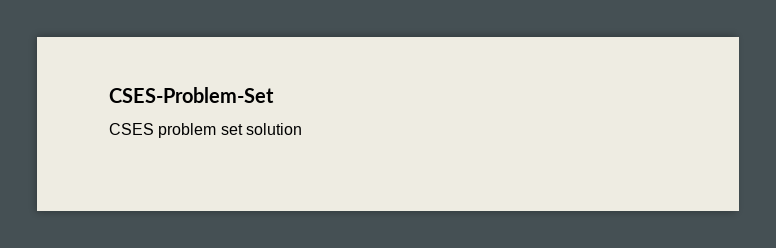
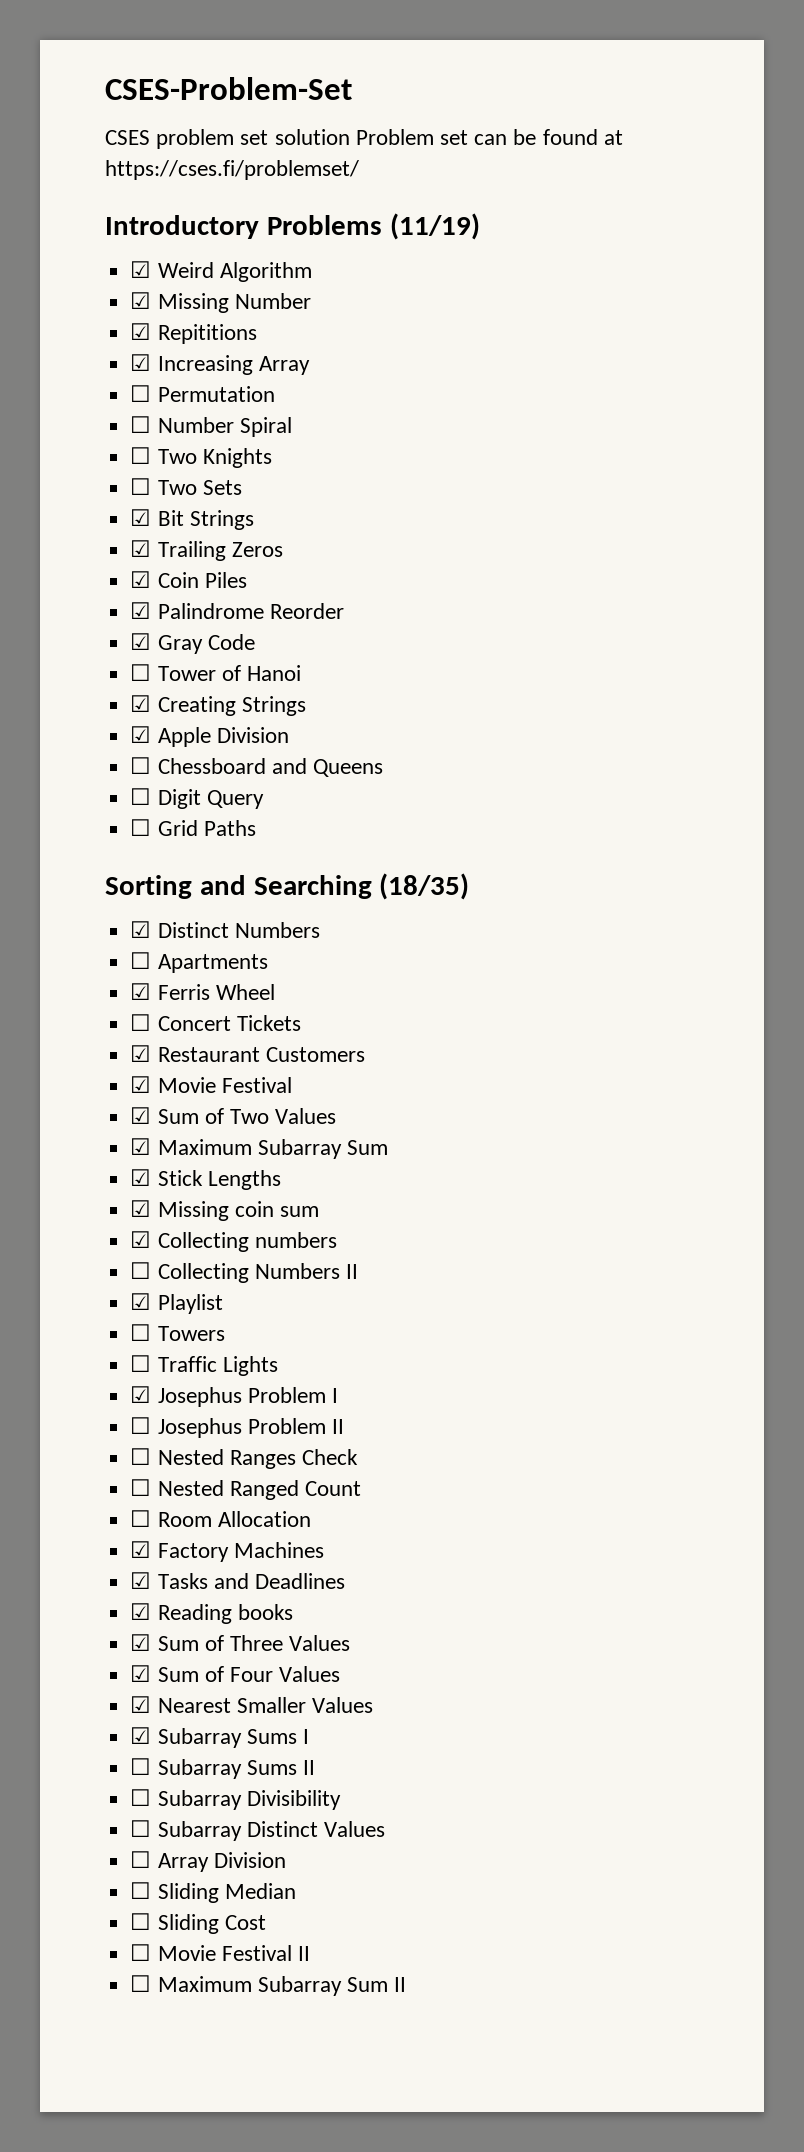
(302, 129) none -> [355,129,623,145] [105,160,359,180] [105,213,480,240] [130,261,312,282] [130,292,311,313] [130,323,257,344] [130,354,310,375] [130,385,275,402] [130,416,292,437] [130,447,272,468] [130,478,242,495] [130,509,254,530] [130,540,283,561] [130,571,247,588] [130,602,344,619] [130,633,255,654] [130,664,301,681] [130,695,306,716] [130,726,289,747] [130,757,383,777] [130,788,264,809] [130,819,256,836] [105,873,470,900] [130,921,320,938] [130,952,268,973] [130,983,275,1000] [130,1014,301,1031] [130,1045,365,1062] [130,1076,292,1093] [130,1107,337,1124] [130,1138,388,1159] [130,1169,281,1190] [130,1200,319,1221] [130,1231,337,1252] [130,1262,358,1283] [130,1293,223,1314] [130,1324,225,1341] [130,1355,278,1376] [130,1386,338,1407] [130,1417,344,1438] [130,1448,358,1469] [130,1479,361,1500] [130,1510,311,1527] [130,1541,324,1562] [130,1572,345,1589] [130,1603,293,1624] [130,1634,351,1651] [130,1665,341,1682] [130,1696,373,1713] [130,1727,309,1748] [130,1758,315,1779] [130,1789,341,1810] [130,1820,385,1841] [130,1851,286,1872] [130,1882,296,1903] [130,1913,266,1934] [130,1944,310,1961] [130,1975,407,1996] Problem set can be found at https://cses.fi/problemset/ // Introductory Problems (11/19) // ☑ Weird Algorithm // ☑ Missing Number // ☑ Repititions // ☑ Increasing Array // ☐ Permutation // ☐ Number Spiral // ☐ Two Knights // ☐ Two Sets // ☑ Bit Strings // ☑ Trailing Zeros // ☑ Coin Piles // ☑ Palindrome Reorder // ☑ Gray Code // ☐ Tower of Hanoi // ☑ Creating Strings // ☑ Apple Division // ☐ Chessboard and Queens // ☐ Digit Query // ☐ Grid Paths // Sorting and Searching (18/35) // ☑ Distinct Numbers // ☐ Apartments // ☑ Ferris Wheel // ☐ Concert Tickets // ☑ Restaurant Customers // ☑ Movie Festival // ☑ Sum of Two Values // ☑ Maximum Subarray Sum // ☑ Stick Lengths // ☑ Missing coin sum // ☑ Collecting numbers // ☐ Collecting Numbers II // ☑ Playlist // ☐ Towers // ☐ Traffic Lights // ☑ Josephus Problem I // ☐ Josephus Problem II // ☐ Nested Ranges Check // ☐ Nested Ranged Count // ☐ Room Allocation // ☑ Factory Machines // ☑ Tasks and Deadlines // ☑ Reading books // ☑ Sum of Three Values // ☑ Sum of Four Values // ☑ Nearest Smaller Values // ☑ Subarray Sums I // ☐ Subarray Sums II // ☐ Subarray Divisibility // ☐ Subarray Distinct Values // ☐ Array Division // ☐ Sliding Median // ☐ Sliding Cost // ☐ Movie Festival II // ☐ Maximum Subarray Sum II

